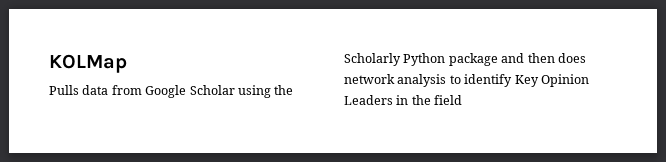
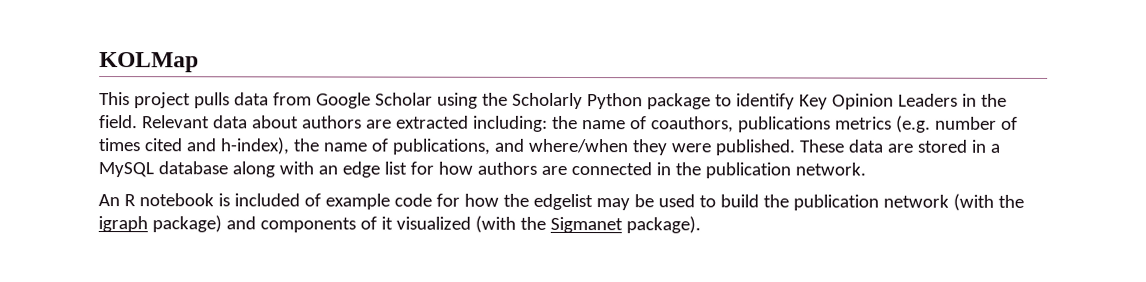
[49,85,79,95] Pulls -> [99,92,230,109] This project pulls
[501,53,586,63] [344,74,447,87] and then does network analysis -> (711, 101) none
[434,95,463,105] field -> [99,115,1018,133] [98,137,1000,156] [98,161,866,179] [98,193,1024,211] [98,215,701,234] field. Relevant data about authors are extracted including: the name of coauthors, publications metrics (e.g. number of times cited and h-index), the name of publications, and where/when they were published. These data are stored in a MySQL database along with an edge list for how authors are connected in the publication network. // An R notebook is included of example code for how the edgelist may be used to build the publication network (with the igraph package) and components of it visualized (with the Sigmanet package).

